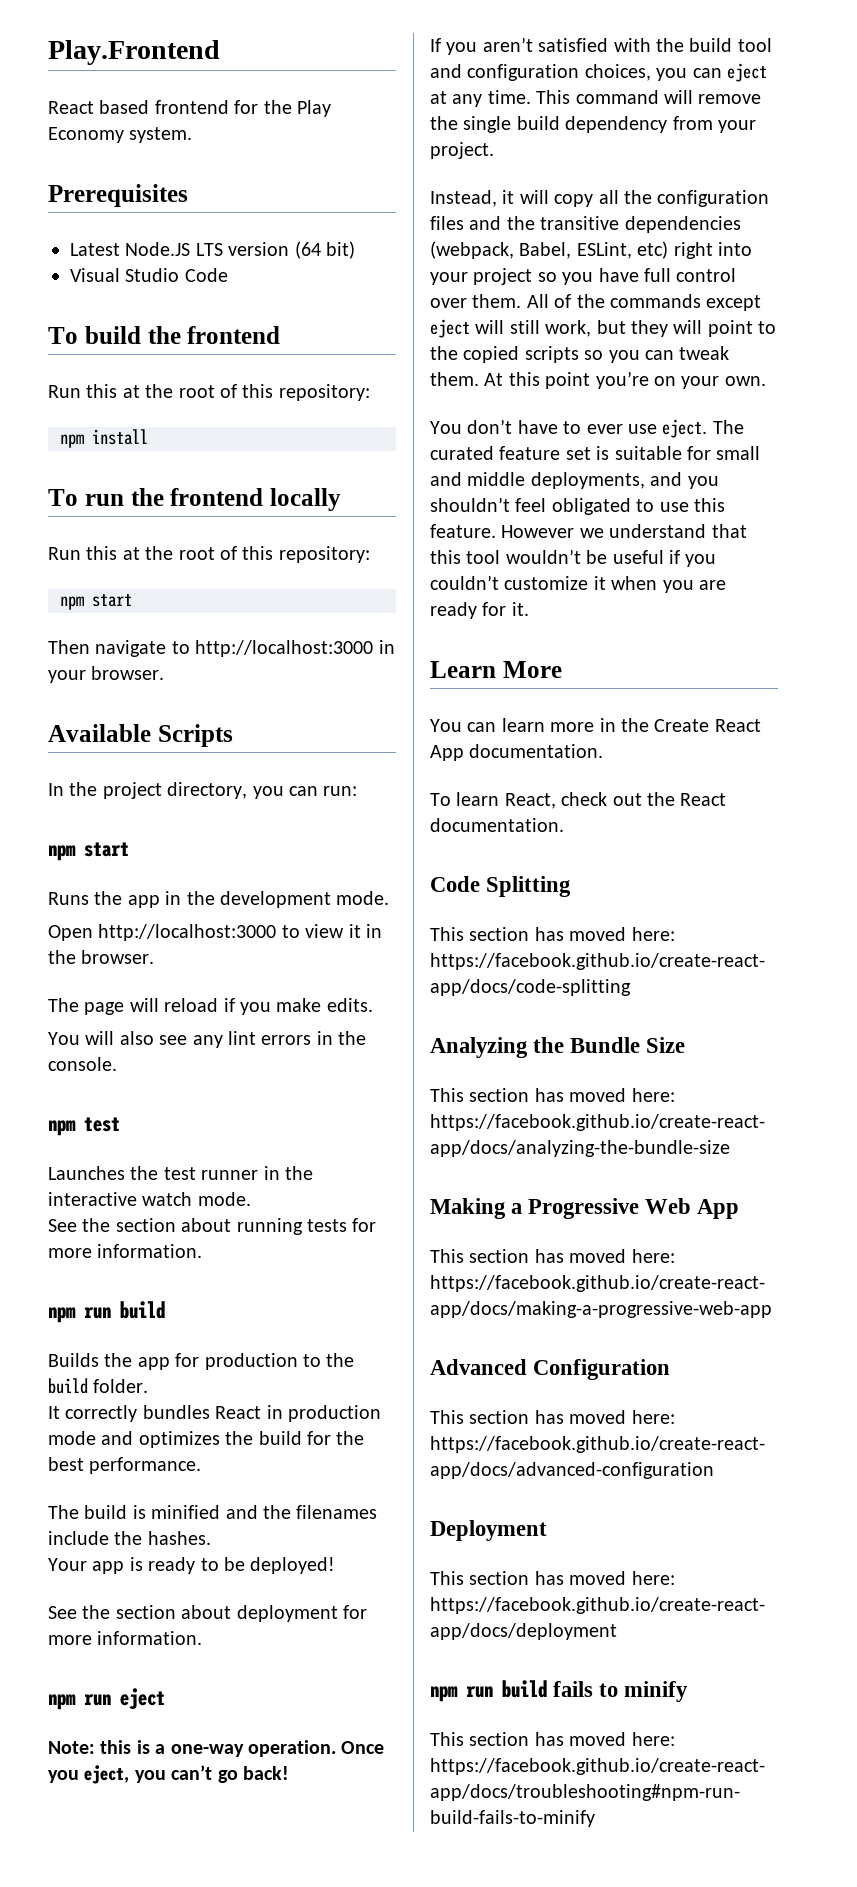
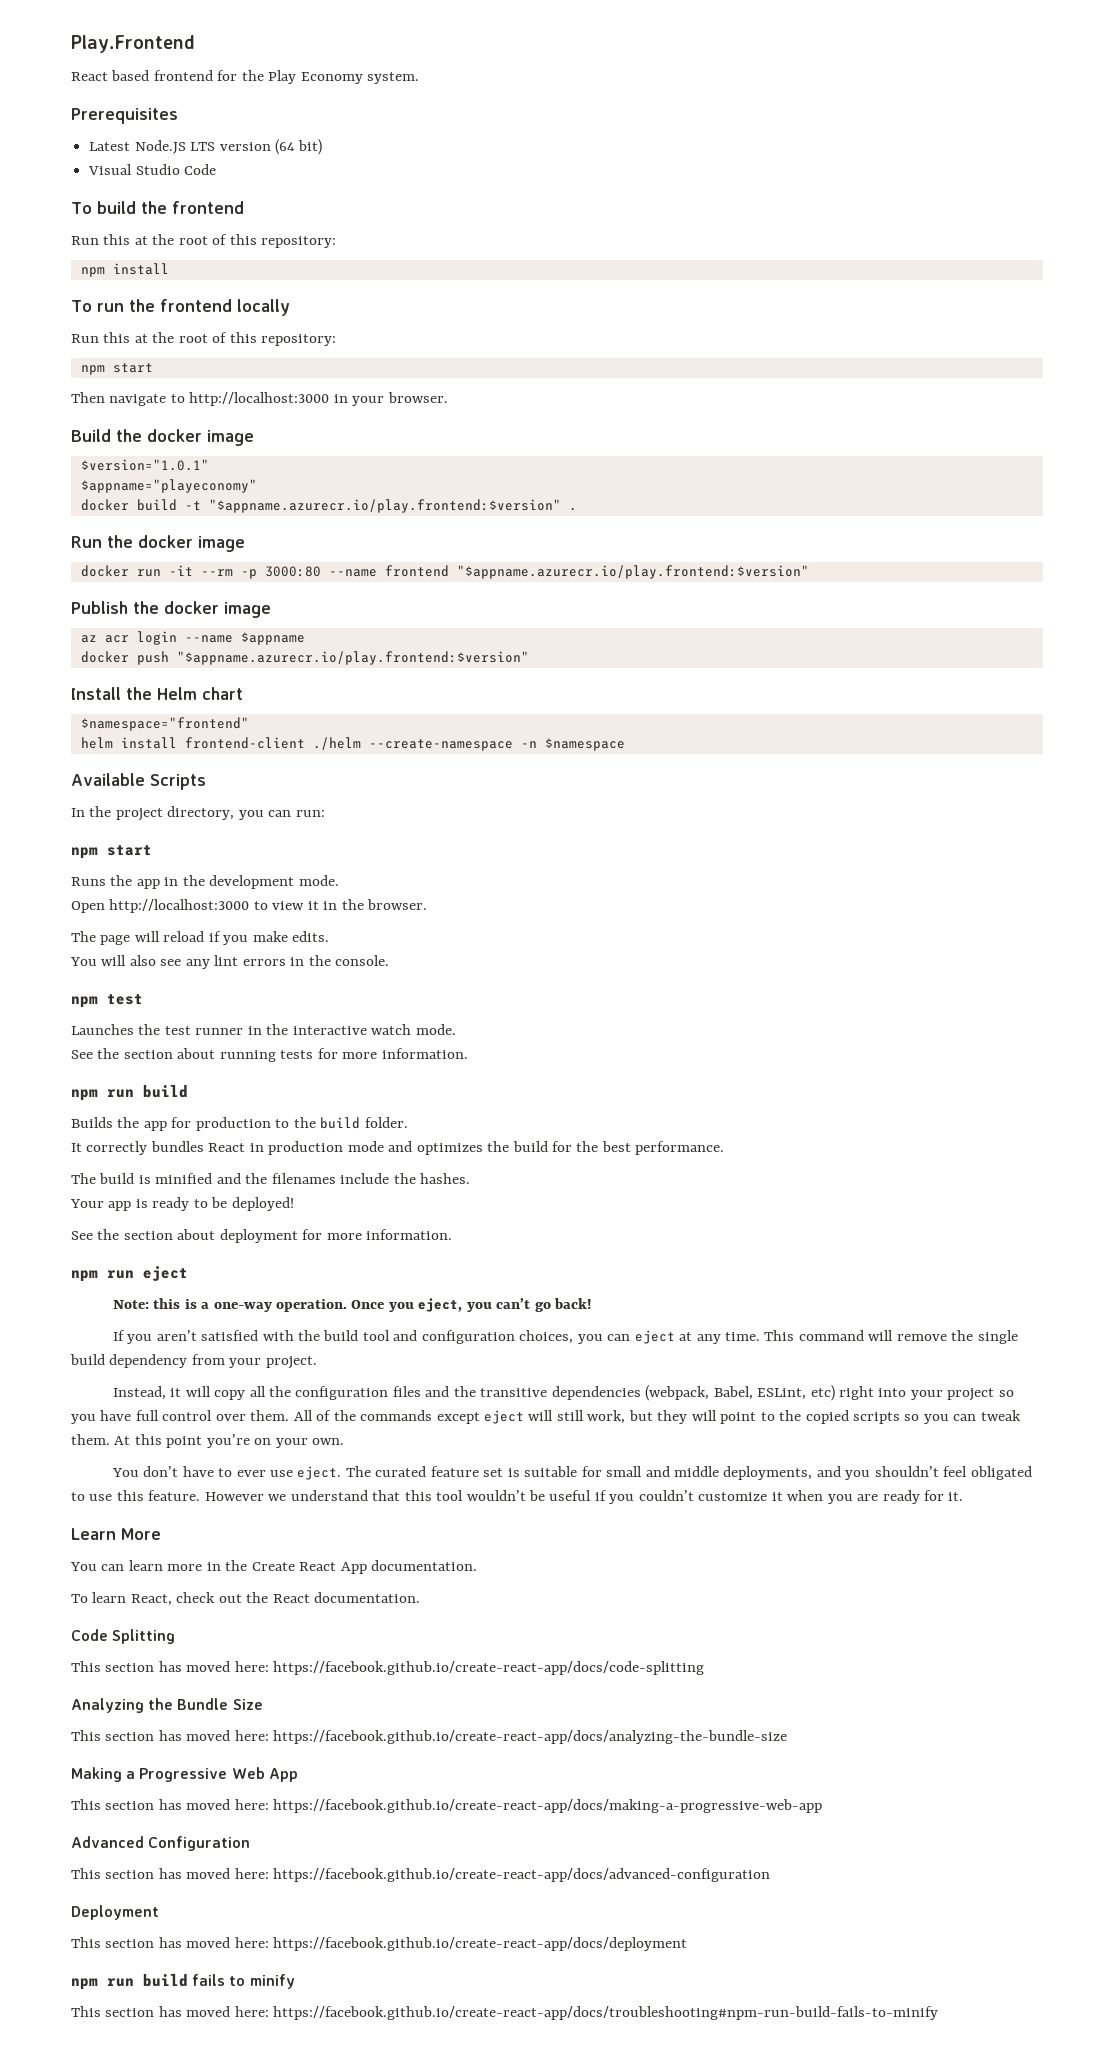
(165, 673) none -> [71,429,254,446] [80,459,209,471] [80,479,257,493] [80,499,577,513] [71,535,245,552] [80,565,809,579] [71,601,271,618] [80,631,305,645] [80,651,529,665] [71,687,243,700] [80,717,249,731] [80,737,625,751] // Build the docker image // $version="1.0.1" // $appname="playeconomy" // docker build -t "$appname.azurecr.io/play.frontend:$version" . // Run the docker image // docker run -it --rm -p 3000:80 --name frontend "$appname.azurecr.io/play.frontend:$version" // Publish the docker image // az acr login --name $appname // docker push "$appname.azurecr.io/play.frontend:$version" // Install the Helm chart // $namespace="frontend" // helm install frontend-client ./helm --create-namespace -n $namespace

